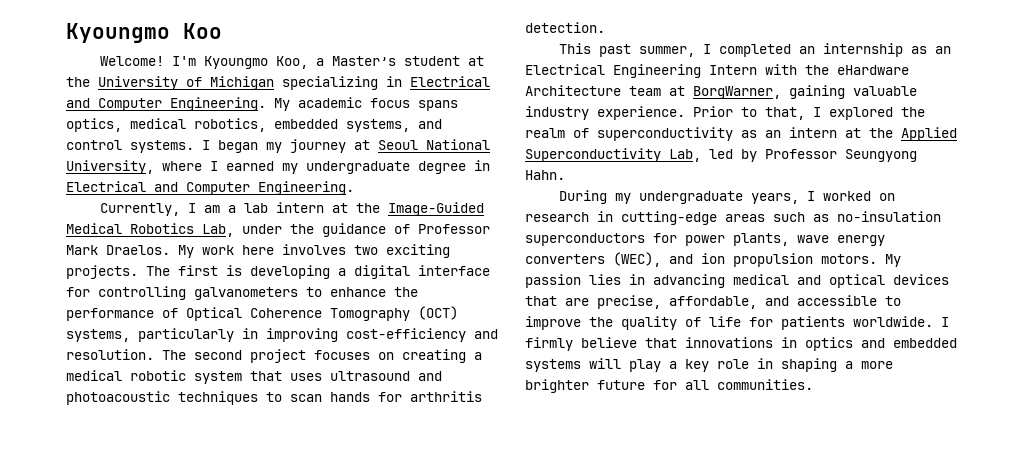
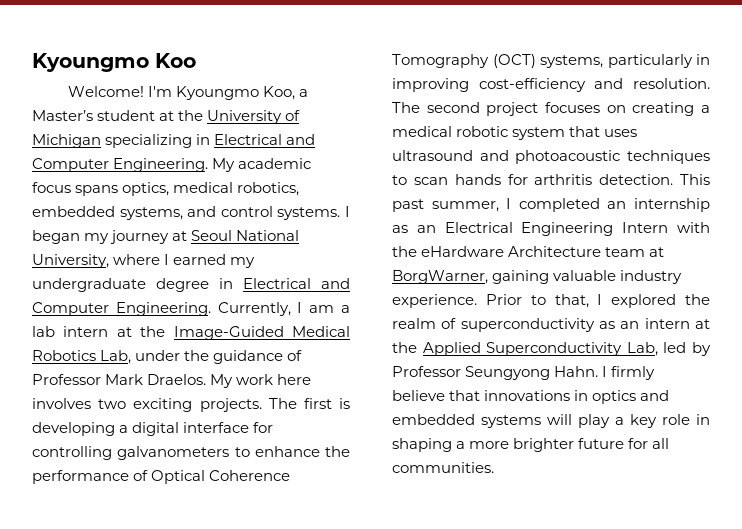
(354, 188) // -> (211, 309) none
(605, 27) // -> (674, 179) none
[558,190,895,204] [525,211,941,225] [525,233,885,246] [525,252,901,267] [525,274,949,288] [525,295,901,309] [525,316,933,330] // During my undergraduate years, I worked on research in cutting-edge areas such as no-insulation superconductors for power plants, wave energy converters (WEC), and ion propulsion motors. My passion lies in advancing medical and optical devices that are precise, affordable, and accessible to improve the quality of life for patients worldwide. -> (599, 371) none

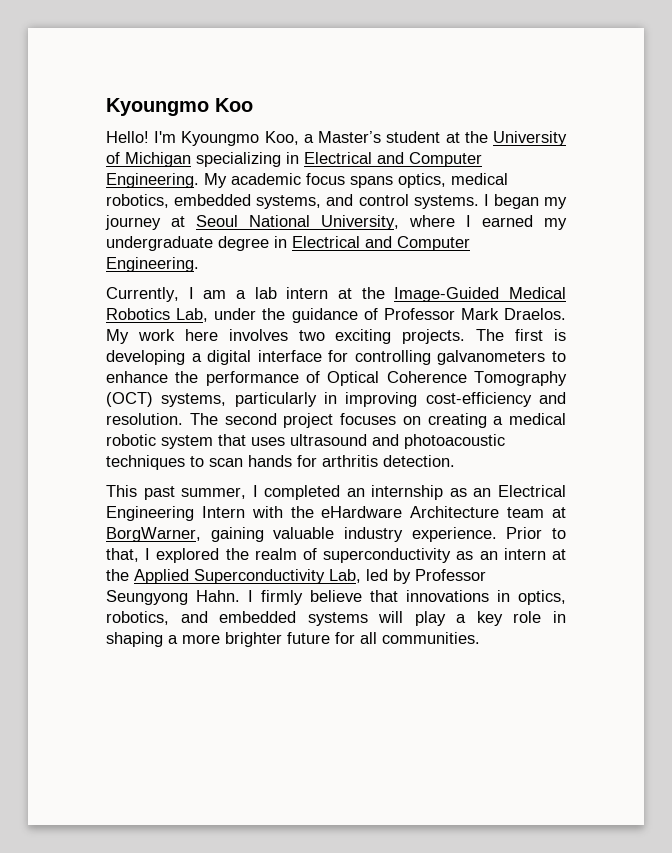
[67,86,144,97] Welcome! -> [106,131,149,143] Hello!
(211, 309) none -> (199, 264) //
(674, 179) none -> (455, 461) //
[592,390,637,404] optics -> [518,590,566,605] [106,611,169,625] optics, robotics,

